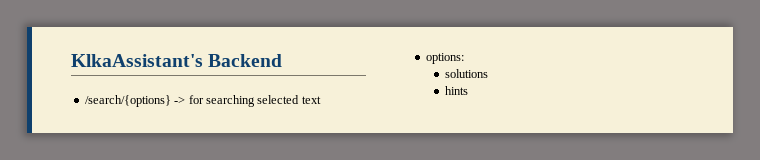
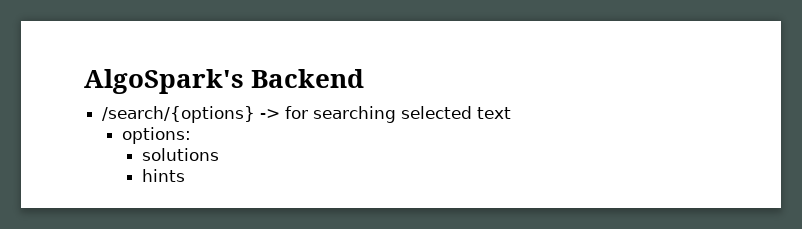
[71,54,203,67] KlkaAssistant's -> [84,69,244,94] AlgoSpark's

